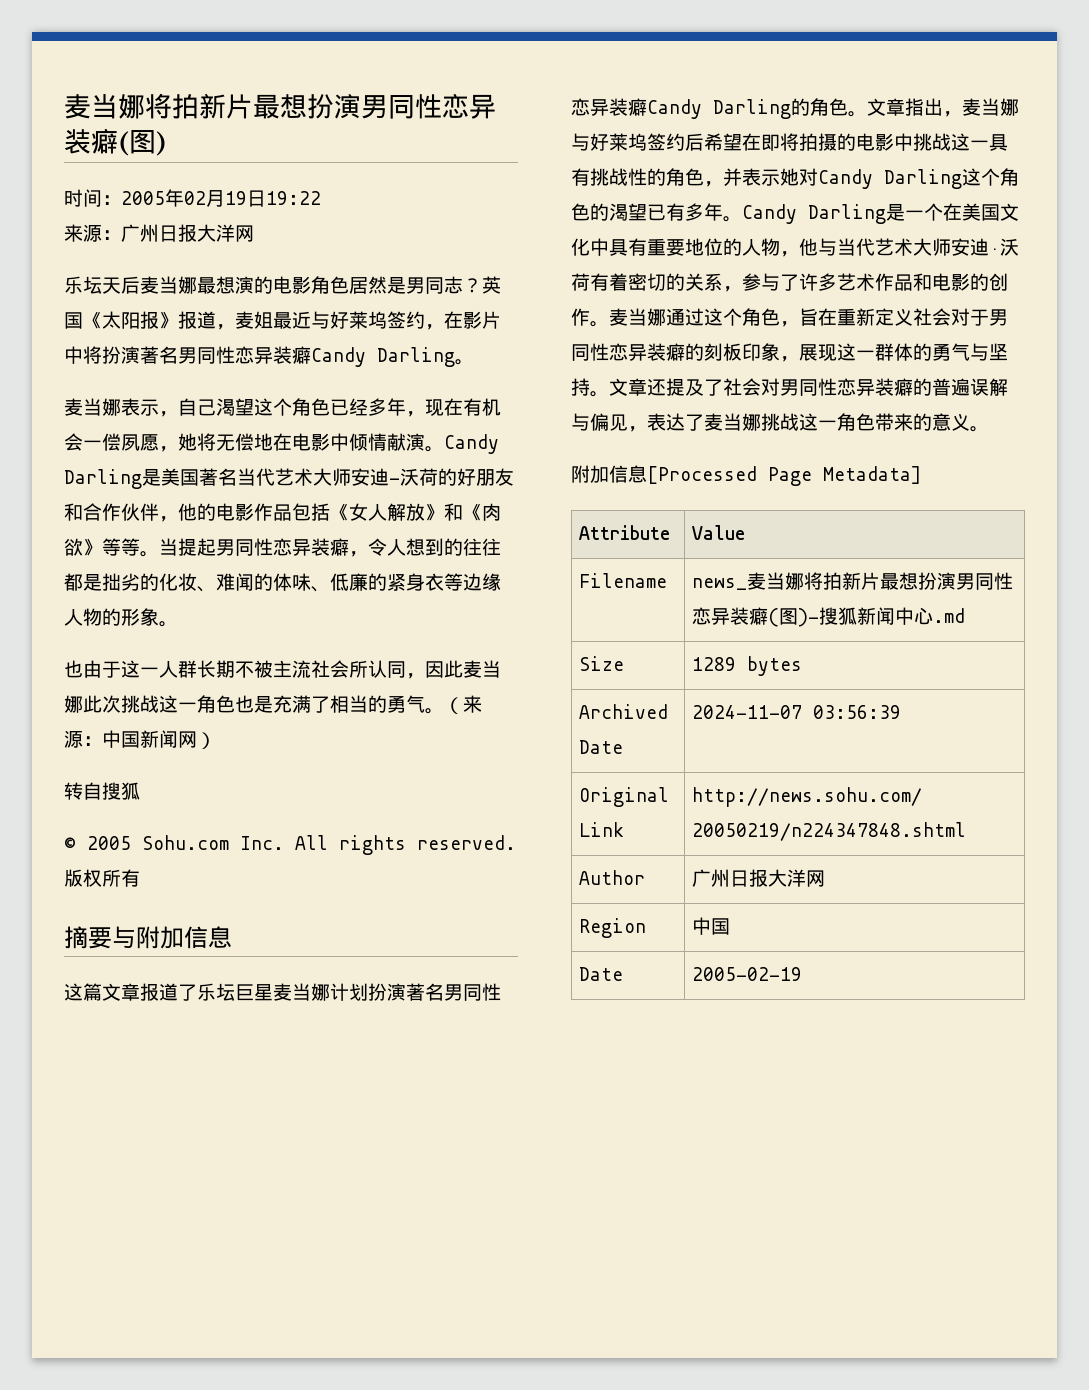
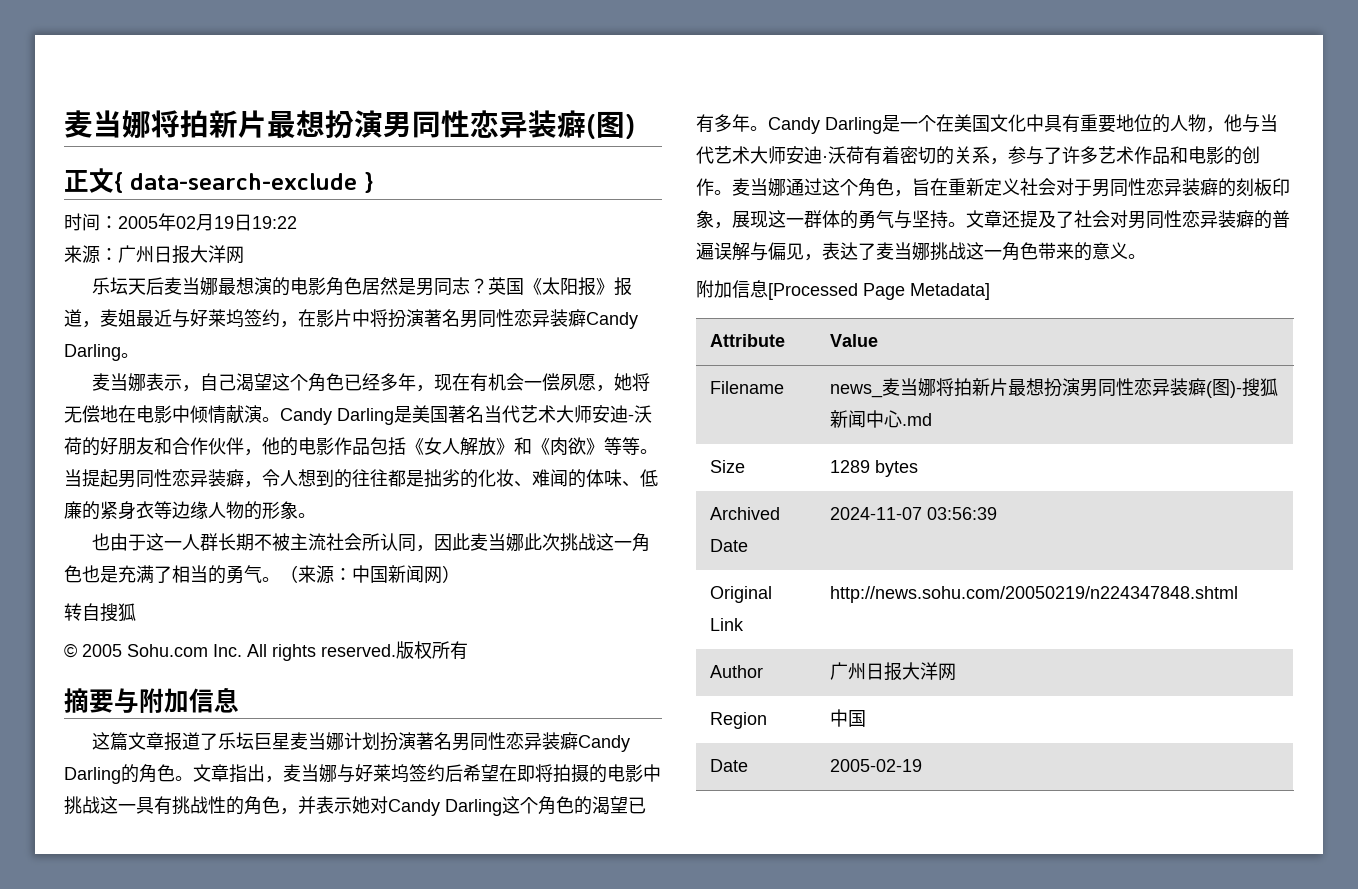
(167, 143) none -> [64,168,374,193] // 正文{ data-search-exclude }

